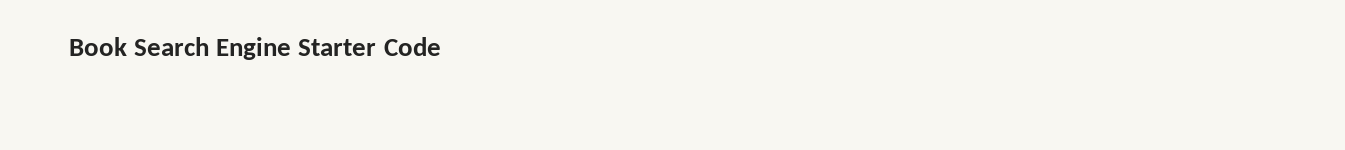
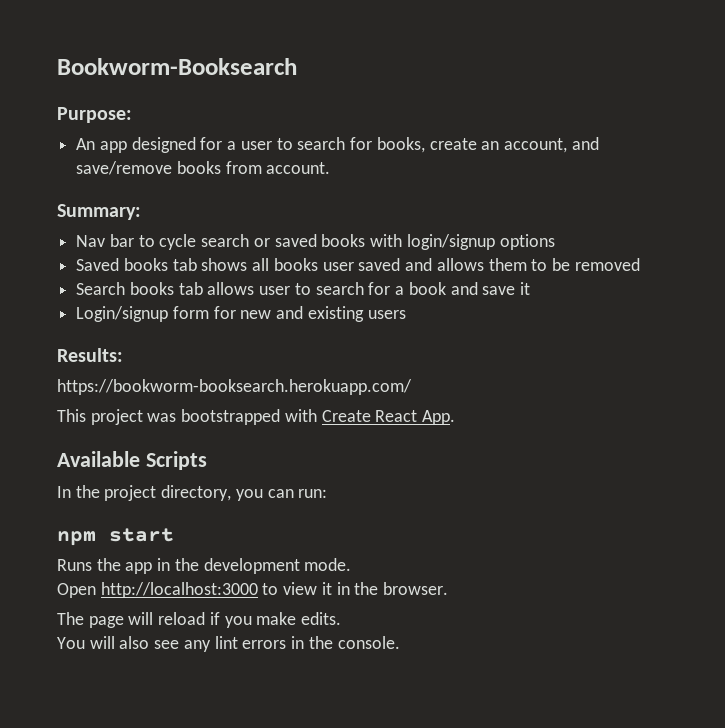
[69,37,441,60] Book Search Engine Starter Code -> [57,58,297,75] [57,107,132,123] [76,137,599,153] [76,161,331,175] [57,204,141,220] [76,234,555,250] [76,258,640,271] [76,282,530,295] [76,306,406,322] [57,348,123,362] [57,379,412,395] [57,409,456,425] [57,451,207,470] [57,485,328,501] [57,528,174,546] [57,558,352,574] [57,582,449,598] [57,612,342,628] [57,636,400,652] Bookworm-Booksearch // Purpose: // An app designed for a user to search for books, create an account, and save/remove books from account. // Summary: // Nav bar to cycle search or saved books with login/signup options // Saved books tab shows all books user saved and allows them to be removed // Search books tab allows user to search for a book and save it // Login/signup form for new and existing users // Results: // https://bookworm-booksearch.herokuapp.com/ // This project was bootstrapped with Create React App. // Available Scripts // In the project directory, you can run: // npm start // Runs the app in the development mode. // Open http://localhost:3000 to view it in the browser. // The page will reload if you make edits. // You will also see any lint errors in the console.

